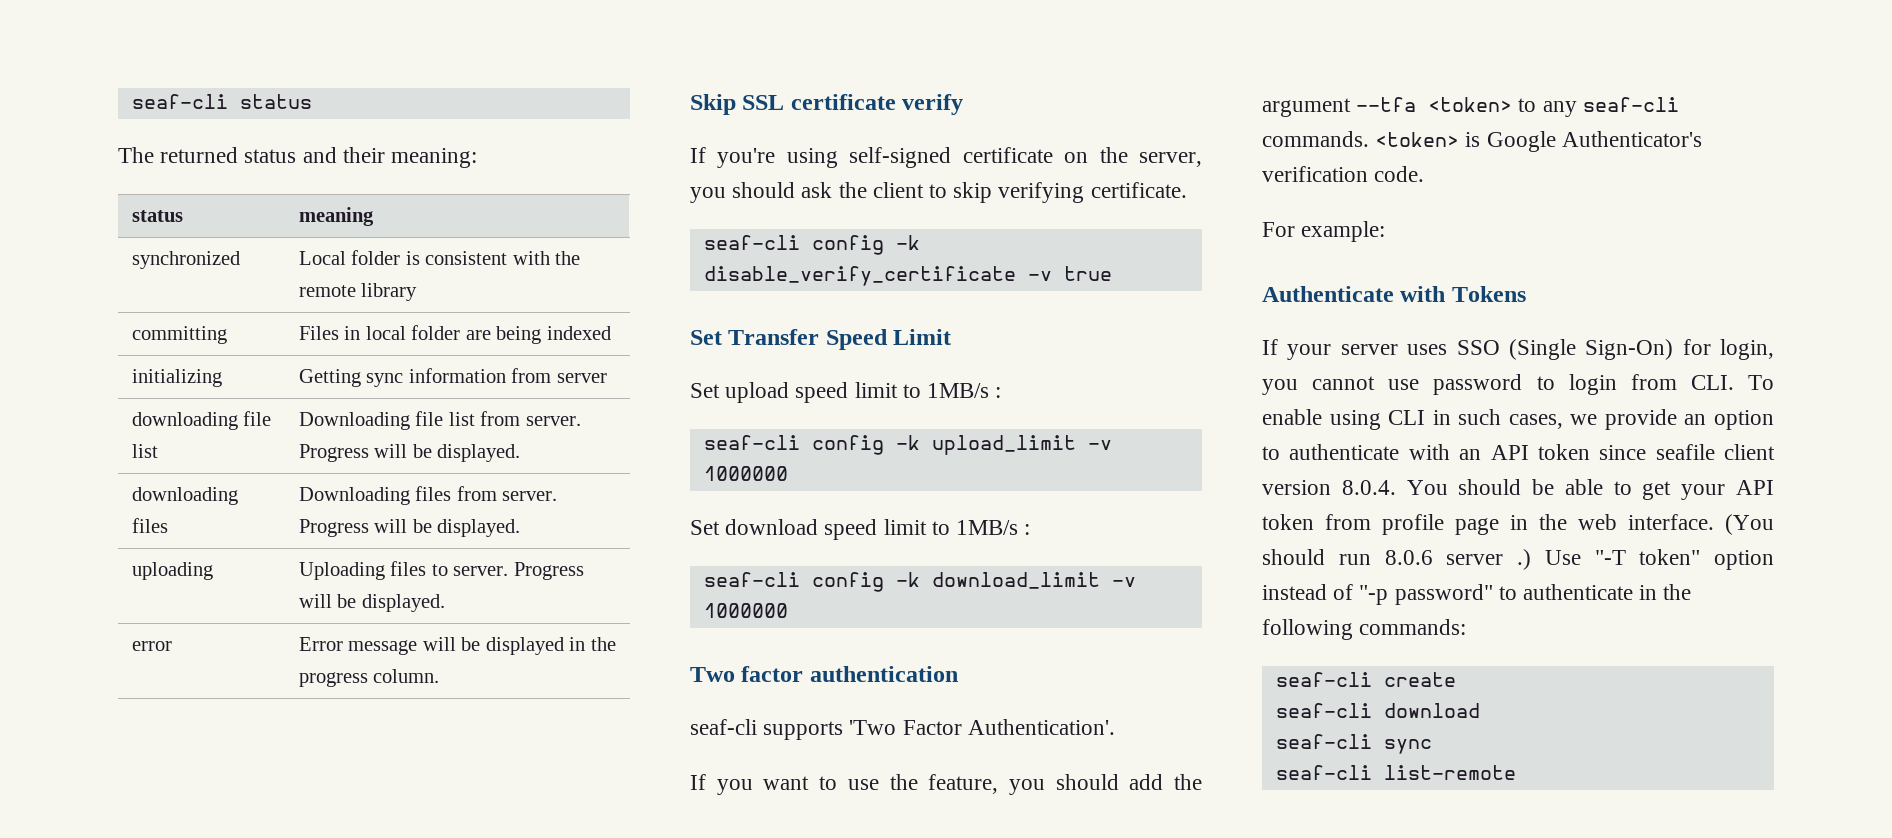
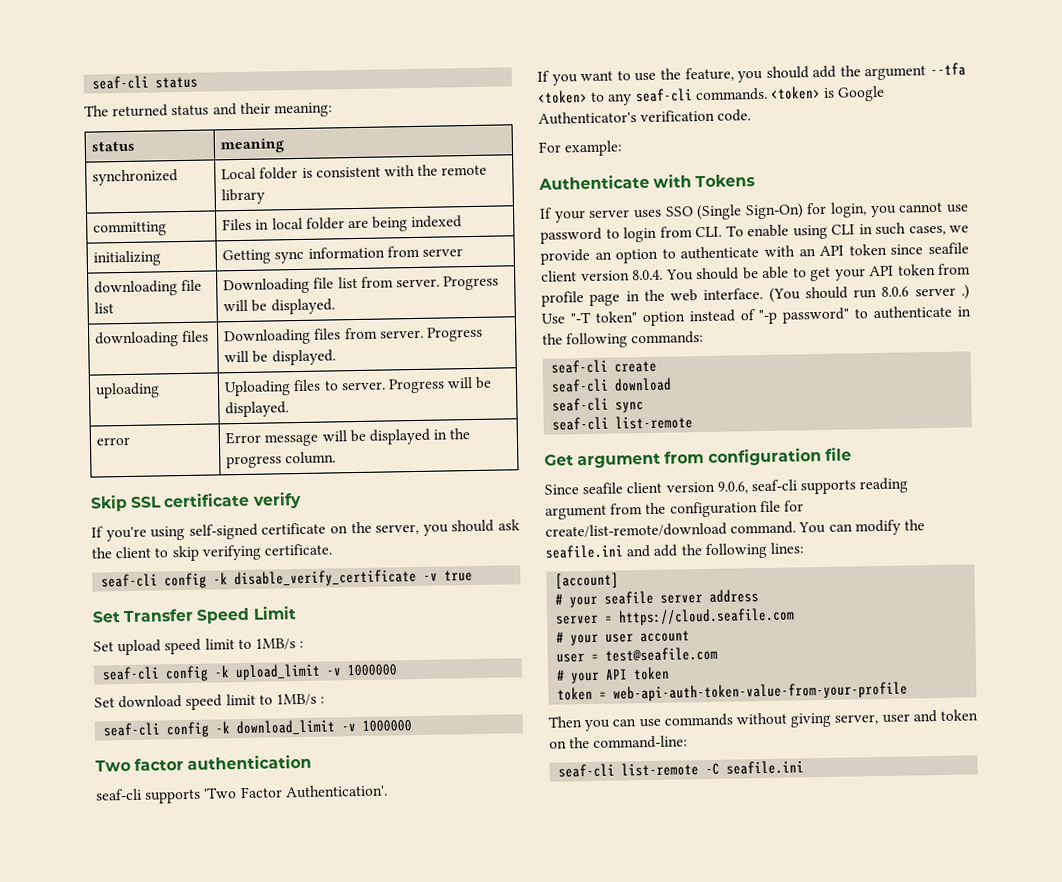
(1516, 772) none -> [544,447,852,469] [544,477,909,495] [545,500,804,520] [545,519,925,538] [545,542,804,560] [555,572,620,589] [555,589,760,608] [556,607,796,626] [556,630,691,646] [556,646,719,663] [556,666,671,684] [557,681,909,702] [548,709,978,732] [549,735,689,749] [558,760,805,778] // Get argument from configuration file // Since seafile client version 9.0.6, seaf-cli supports reading argument from the configuration file for create/list-remote/download command. You can modify the seafile.ini and add the following lines: // [account] // # your seafile server address // server = https://cloud.seafile.com // # your user account // user = test@seafile.com // # your API token // token = web-api-auth-token-value-from-your-profile // Then you can use commands without giving server, user and token on the command-line: // seaf-cli list-remote -C seafile.ini

